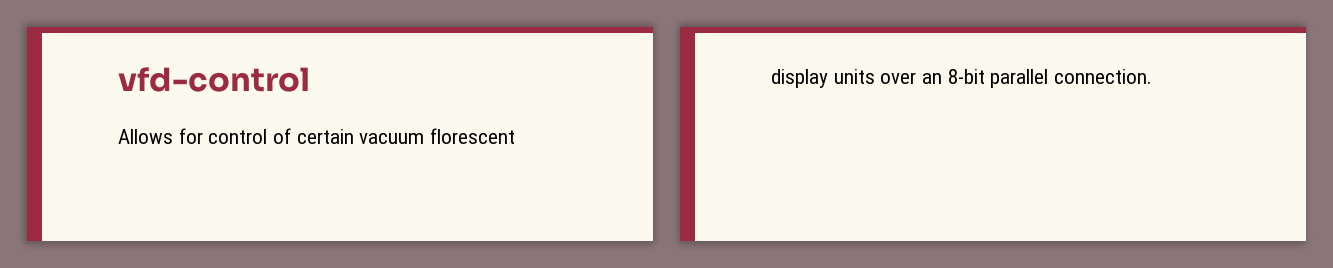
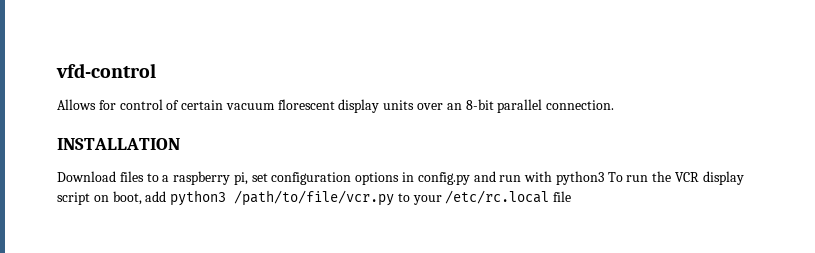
(1153, 76) none -> [57,138,180,150] [57,171,744,185] [57,190,572,206] // INSTALLATION // Download files to a raspberry pi, set configuration options in config.py and run with python3 To run the VCR display script on boot, add python3 /path/to/file/vcr.py to your /etc/rc.local file

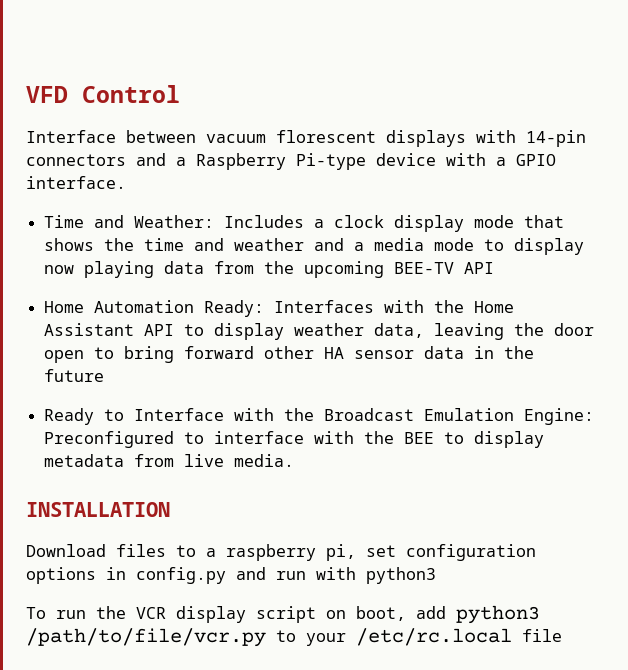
[56,63,156,78] [57,99,615,113] vfd-control // Allows for control of certain vacuum florescent display units over an 8-bit parallel connection. -> [26,85,180,103] [26,130,586,147] [26,153,556,170] [26,176,126,189] [44,215,565,232] [44,238,585,255] [44,261,495,278] [44,300,515,317] [44,323,595,340] [44,346,535,363] [44,369,105,382] [44,408,595,425] [44,431,545,448] [44,454,295,467] VFD Control // Interface between vacuum florescent displays with 14-pin connectors and a Raspberry Pi-type device with a GPIO interface. // Time and Weather: Includes a clock display mode that shows the time and weather and a media mode to display now playing data from the upcoming BEE-TV API // Home Automation Ready: Interfaces with the Home Assistant API to display weather data, leaving the door open to bring forward other HA sensor data in the future // Ready to Interface with the Broadcast Emulation Engine: Preconfigured to interface with the BEE to display metadata from live media.
(604, 178) none -> (436, 575) //

